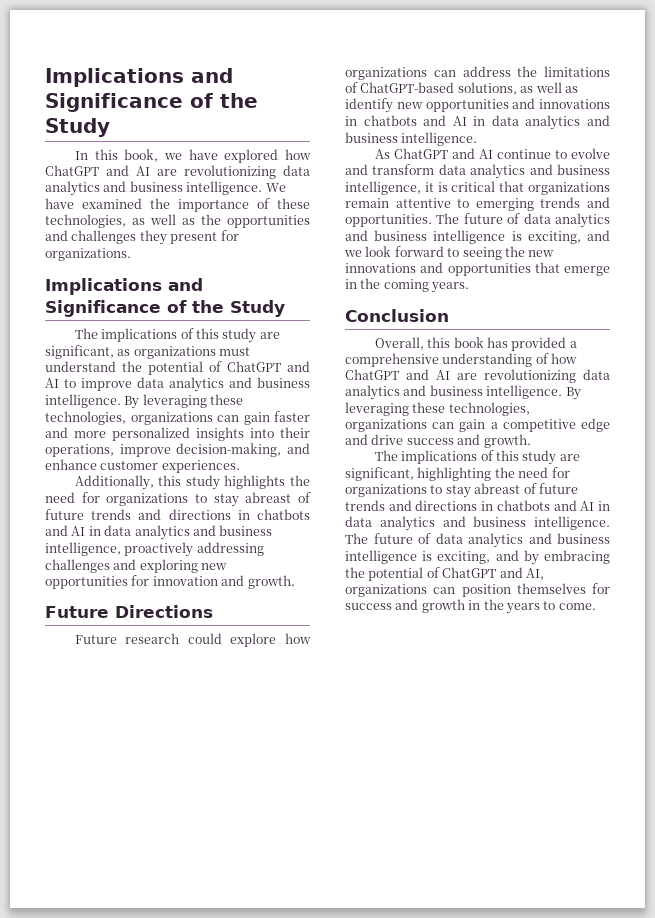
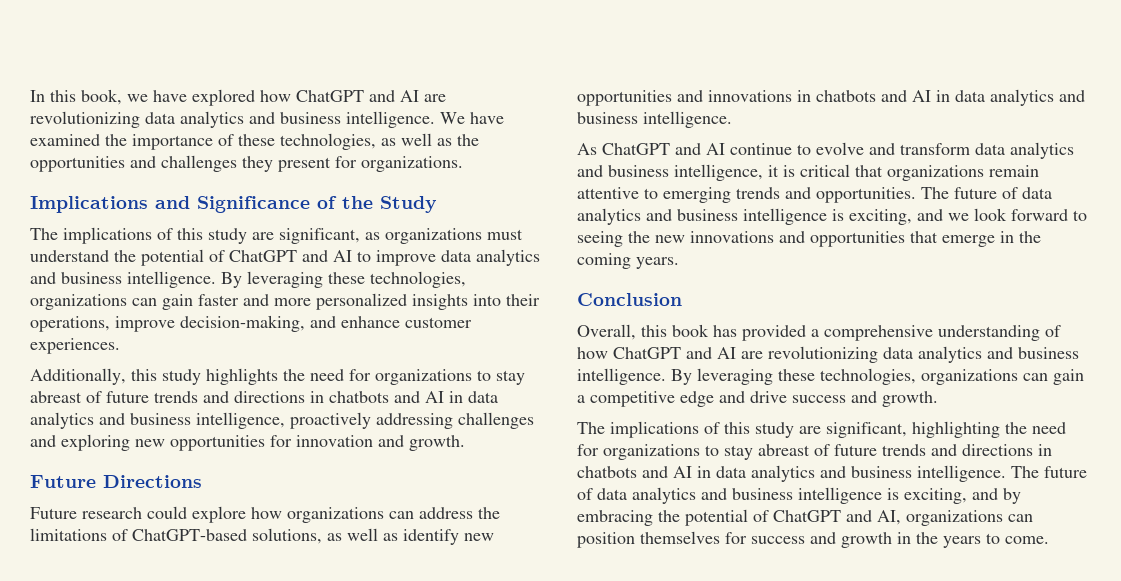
[45,68,233,87] [45,93,258,112] [45,118,110,137] Implications and Significance of the Study // -> (30, 96) none

